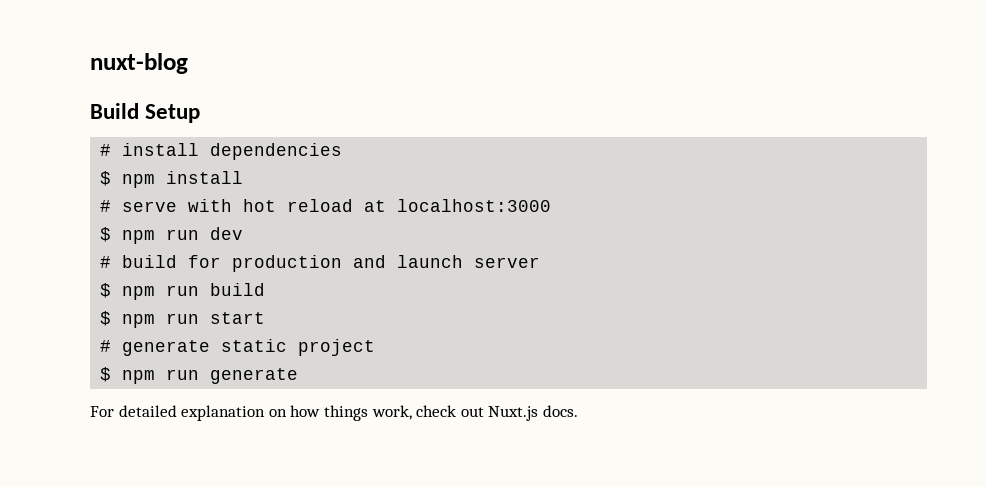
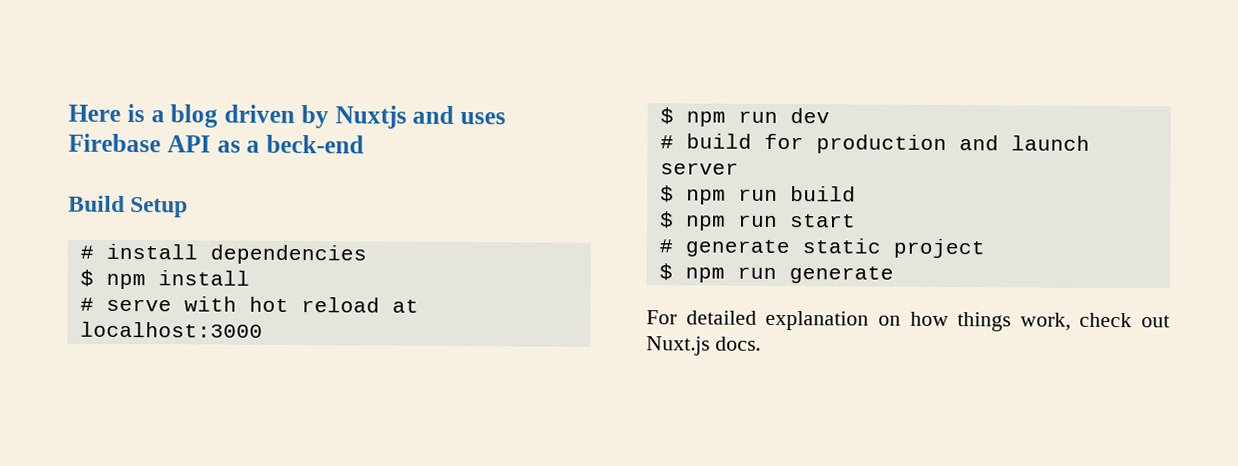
[90,53,188,74] nuxt-blog -> [68,103,506,129] [68,133,364,154] Here is a blog driven by Nuxtjs and uses Firebase API as a beck-end

